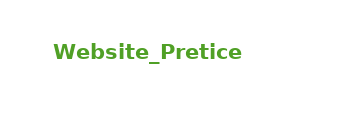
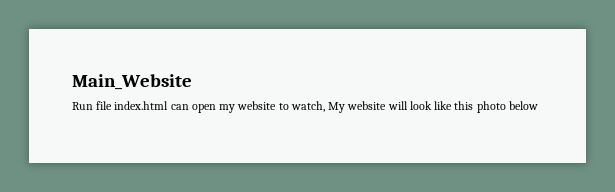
[53,43,242,64] Website_Pretice -> [72,74,192,90] [72,101,538,113] Main_Website // Run file index.html can open my website to watch, My website will look like this photo below

